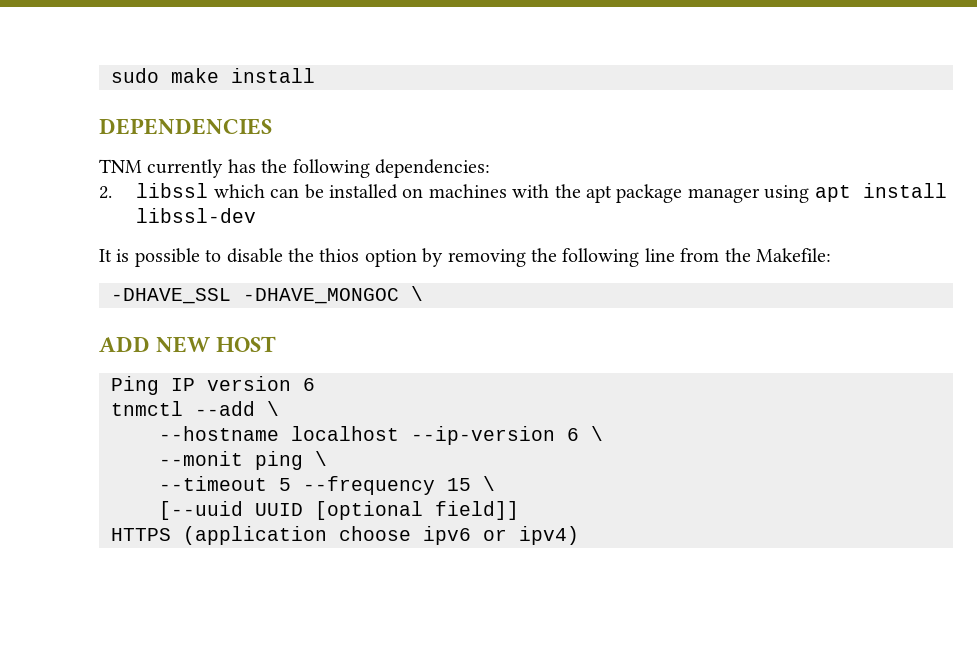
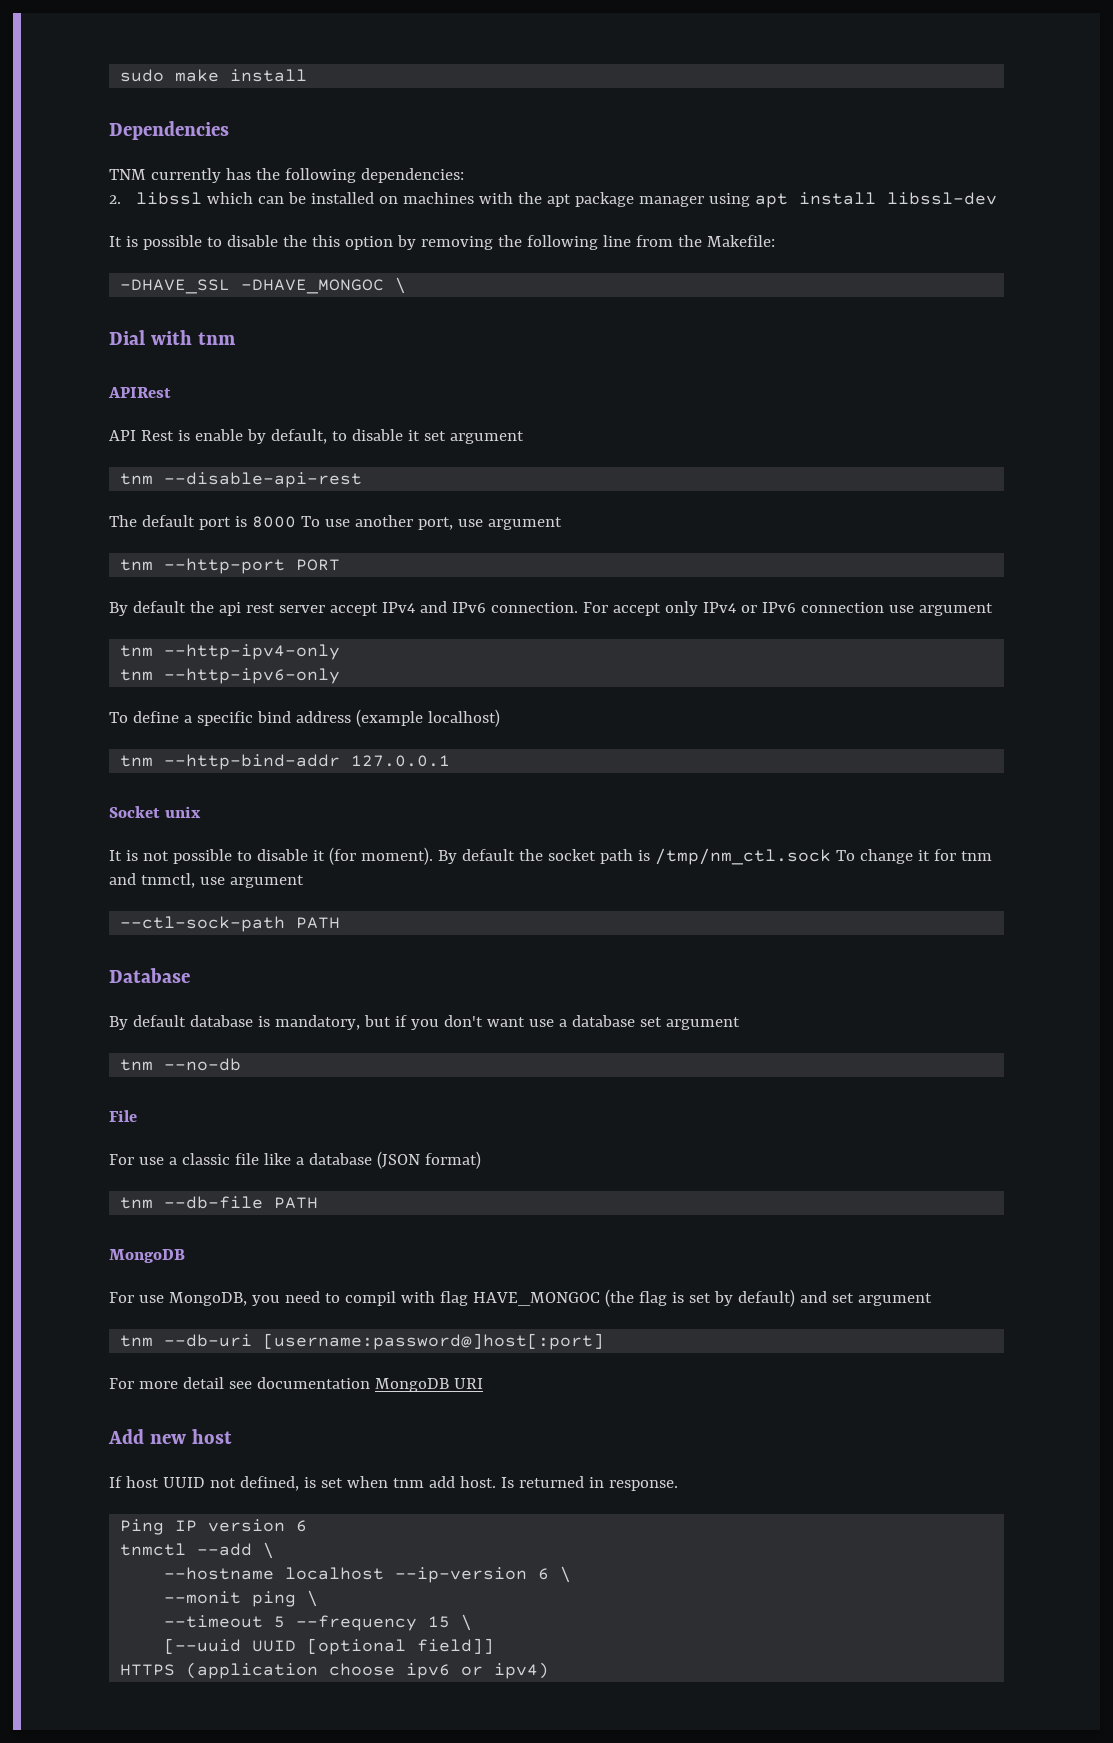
[99,118,272,135] DEPENDENCIES -> [109,121,229,140] Dependencies
[319,248,360,262] thios -> [311,235,340,247] this
[99,336,277,353] ADD NEW HOST -> [109,330,236,345] [108,387,171,398] [109,429,524,444] [120,472,363,488] [109,515,562,530] [120,558,341,574] [109,601,993,616] [120,644,341,660] [120,668,341,684] [109,709,500,727] [120,754,451,770] [109,806,201,818] [109,847,992,865] [109,873,304,888] [120,916,341,932] [109,968,190,983] [109,1015,740,1030] [120,1058,242,1071] [109,1110,137,1122] [109,1151,481,1169] [120,1196,319,1209] [109,1249,185,1263] [109,1289,932,1307] [120,1333,605,1350] [109,1377,483,1392] [108,1429,232,1444] [109,1476,678,1491] Dial with tnm // APIRest // API Rest is enable by default, to disable it set argument // tnm --disable-api-rest // The default port is 8000 To use another port, use argument // tnm --http-port PORT // By default the api rest server accept IPv4 and IPv6 connection. For accept only IPv4 or IPv6 connection use argument // tnm --http-ipv4-only // tnm --http-ipv6-only // To define a specific bind address (example localhost) // tnm --http-bind-addr 127.0.0.1 // Socket unix // It is not possible to disable it (for moment). By default the socket path is /tmp/nm_ctl.sock To change it for tnm and tnmctl, use argument // --ctl-sock-path PATH // Database // By default database is mandatory, but if you don't want use a database set argument // tnm --no-db // File // For use a classic file like a database (JSON format) // tnm --db-file PATH // MongoDB // For use MongoDB, you need to compil with flag HAVE_MONGOC (the flag is set by default) and set argument // tnm --db-uri [username:password@]host[:port] // For more detail see documentation MongoDB URI // Add new host // If host UUID not defined, is set when tnm add host. Is returned in response.

